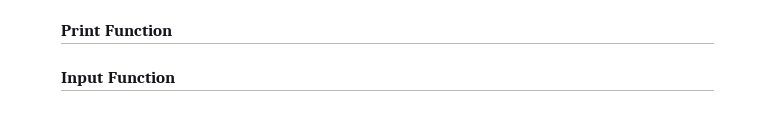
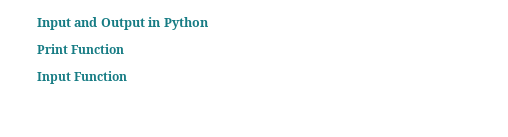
(61, 30) none -> [37,17,209,30] Input and Output in Python //

